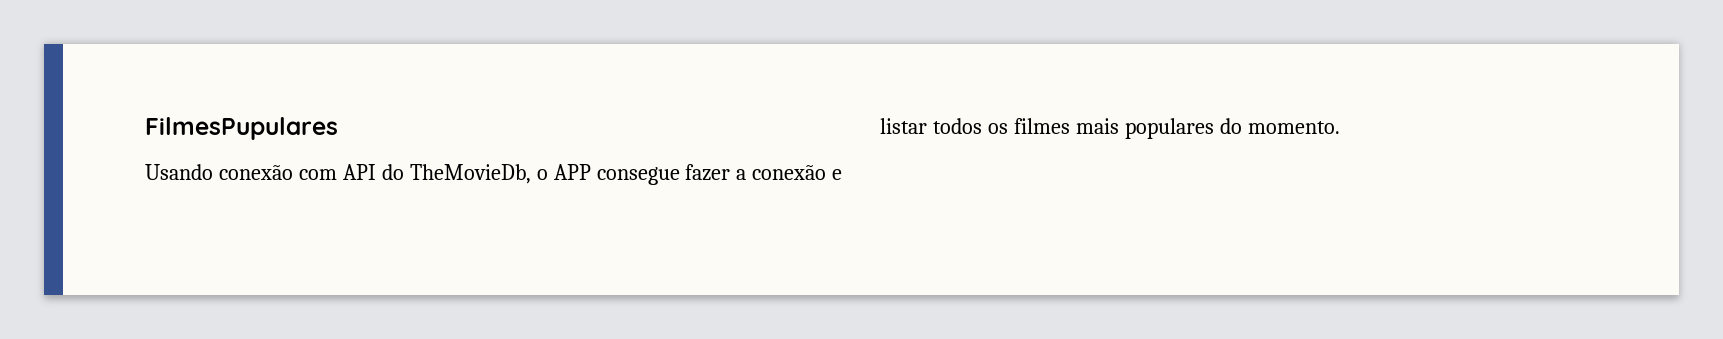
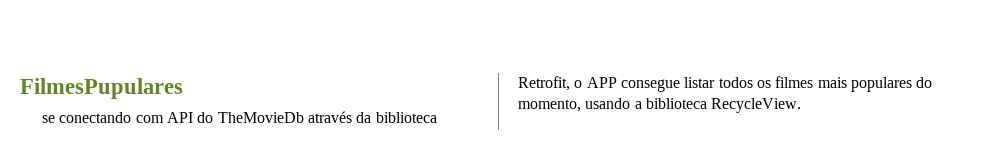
[145,164,293,180] Usando conexão -> [42,112,132,123] se conectando
[409,164,843,185] TheMovieDb, o APP consegue fazer a conexão e -> [217,111,437,123] [518,76,680,92] TheMovieDb através da biblioteca Retrofit, o APP consegue
[1247,121,1340,134] momento. -> [518,98,802,113] momento, usando a biblioteca RecycleView.

